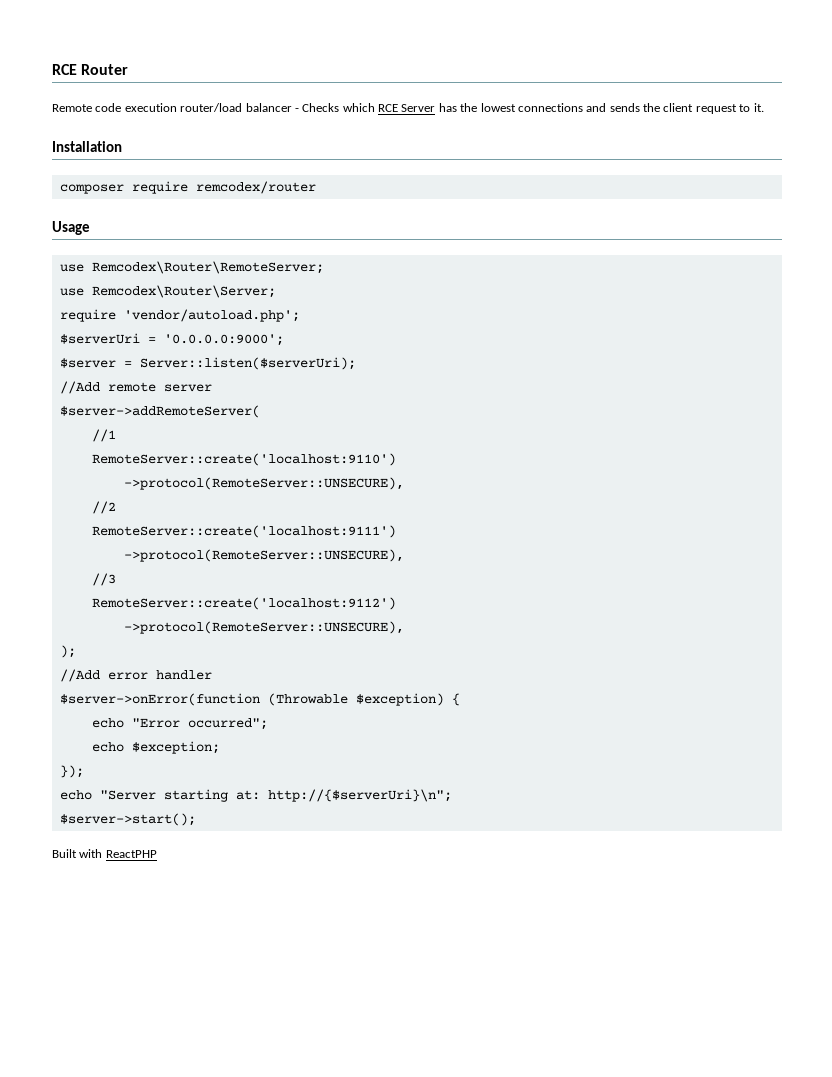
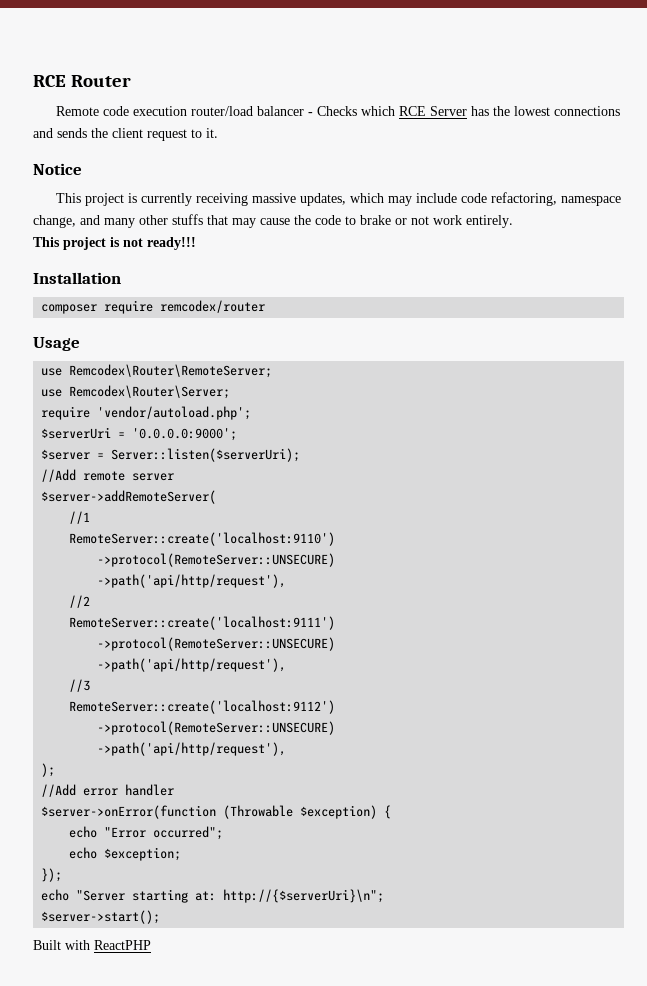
(764, 107) none -> [33,163,82,175] [56,192,622,206] [33,214,513,228] [33,237,196,250] // Notice // This project is currently receiving massive updates, which may include code refactoring, namespace change, and many other stuffs that may cause the code to brake or not work entirely. // This project is not ready!!!
[123,477,404,490] ->protocol(RemoteServer::UNSECURE), -> [97,553,336,567] [97,574,287,588] ->protocol(RemoteServer::UNSECURE) // ->path('api/http/request'),
[123,549,404,562] ->protocol(RemoteServer::UNSECURE), -> [97,637,336,651] [97,658,287,672] ->protocol(RemoteServer::UNSECURE) // ->path('api/http/request'),
[123,621,404,634] ->protocol(RemoteServer::UNSECURE), -> [97,721,336,735] [97,742,287,756] ->protocol(RemoteServer::UNSECURE) // ->path('api/http/request'),

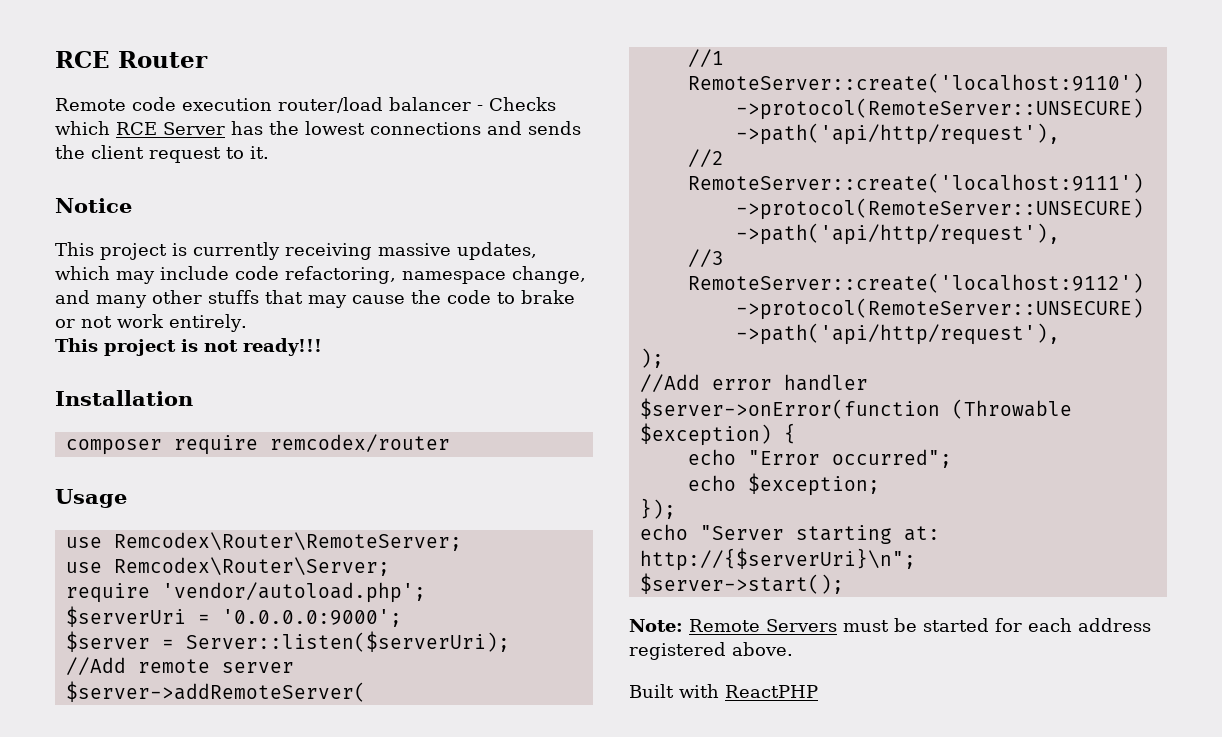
(161, 917) none -> [629,618,1151,632] [629,642,793,660] // Note: Remote Servers must be started for each address registered above.

